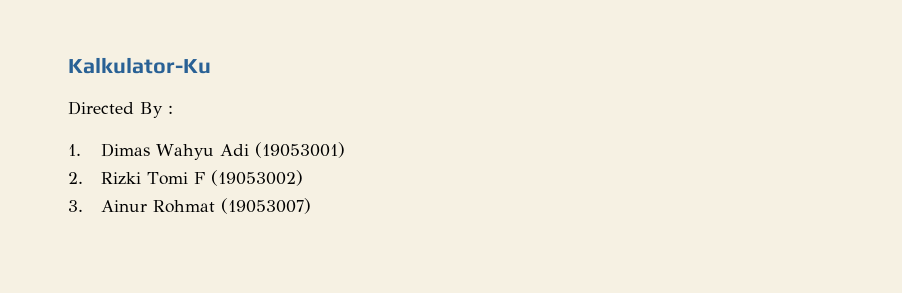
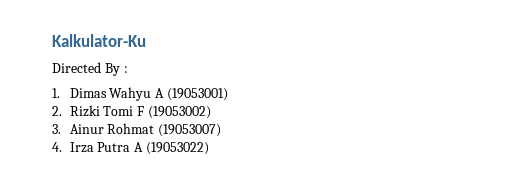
[220,144,250,156] Adi -> [155,88,165,98] A
(312, 206) none -> [52,142,209,155] // 4. Irza Putra A (19053022)

